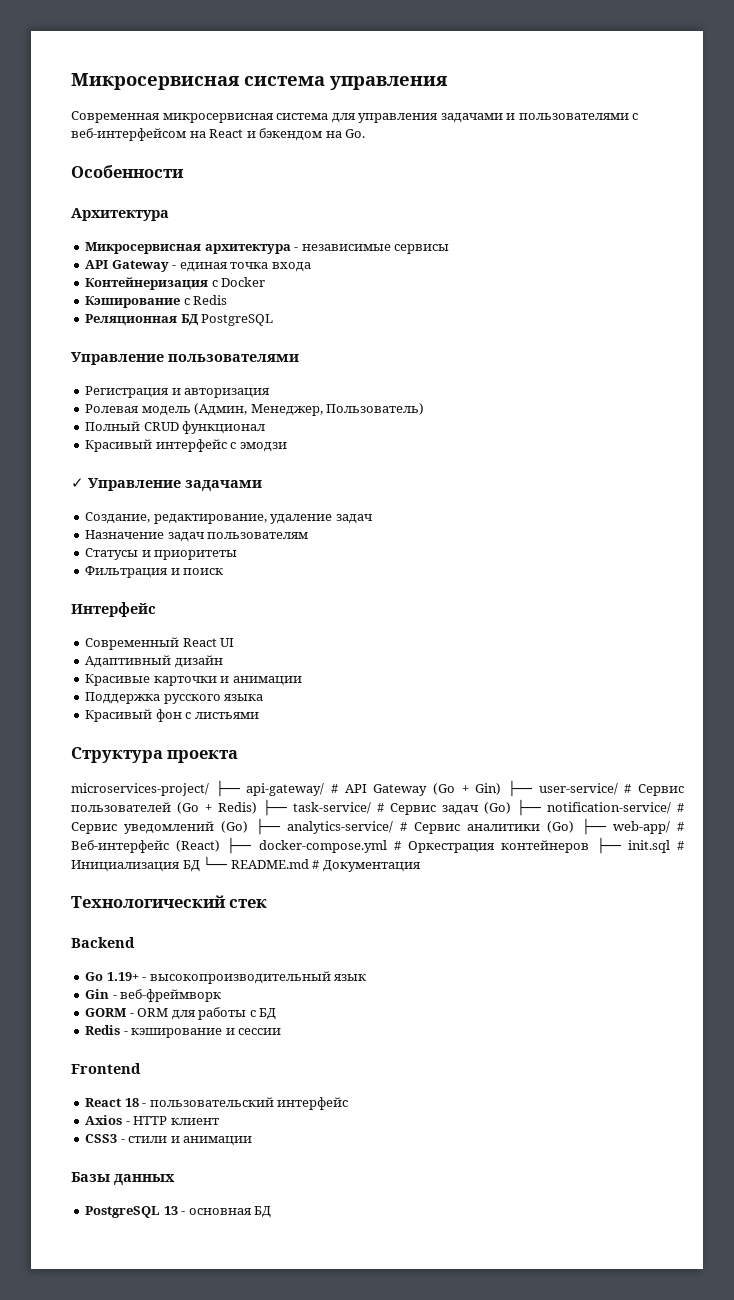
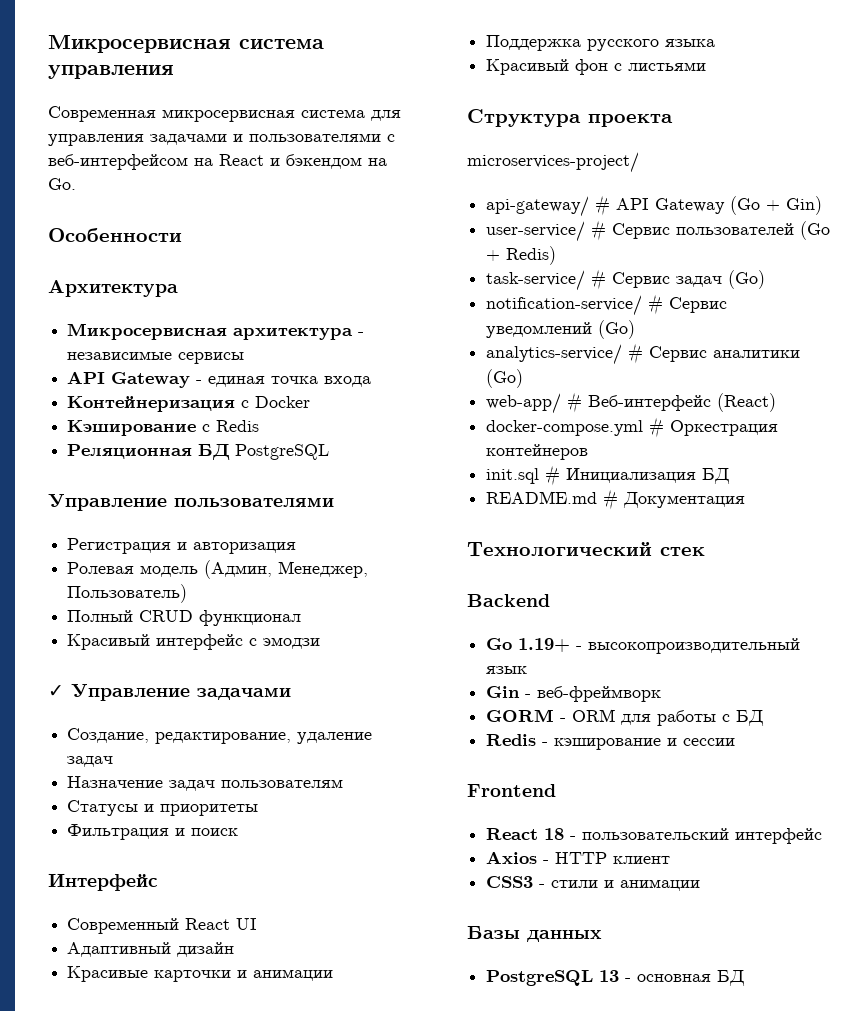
[215,780,240,797] ├── -> (639, 162) //
[508,780,533,797] ├── -> (823, 205) //
[263,799,287,816] ├── -> (557, 255) //
[517,799,541,816] ├── -> (766, 279) //
[255,818,280,835] ├── -> (636, 329) //
[581,818,606,835] ├── -> (524, 378) //
[227,837,252,854] ├── -> (777, 402) //
[596,837,621,854] ├── -> (589, 452) //
[203,856,228,869] └── -> (731, 476) //

